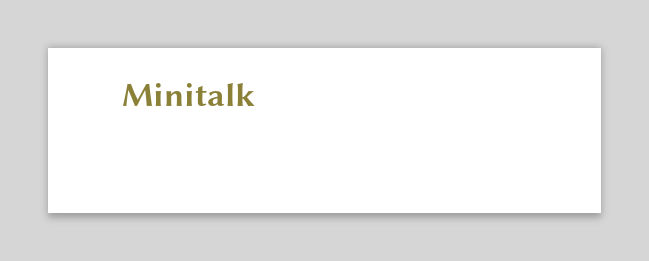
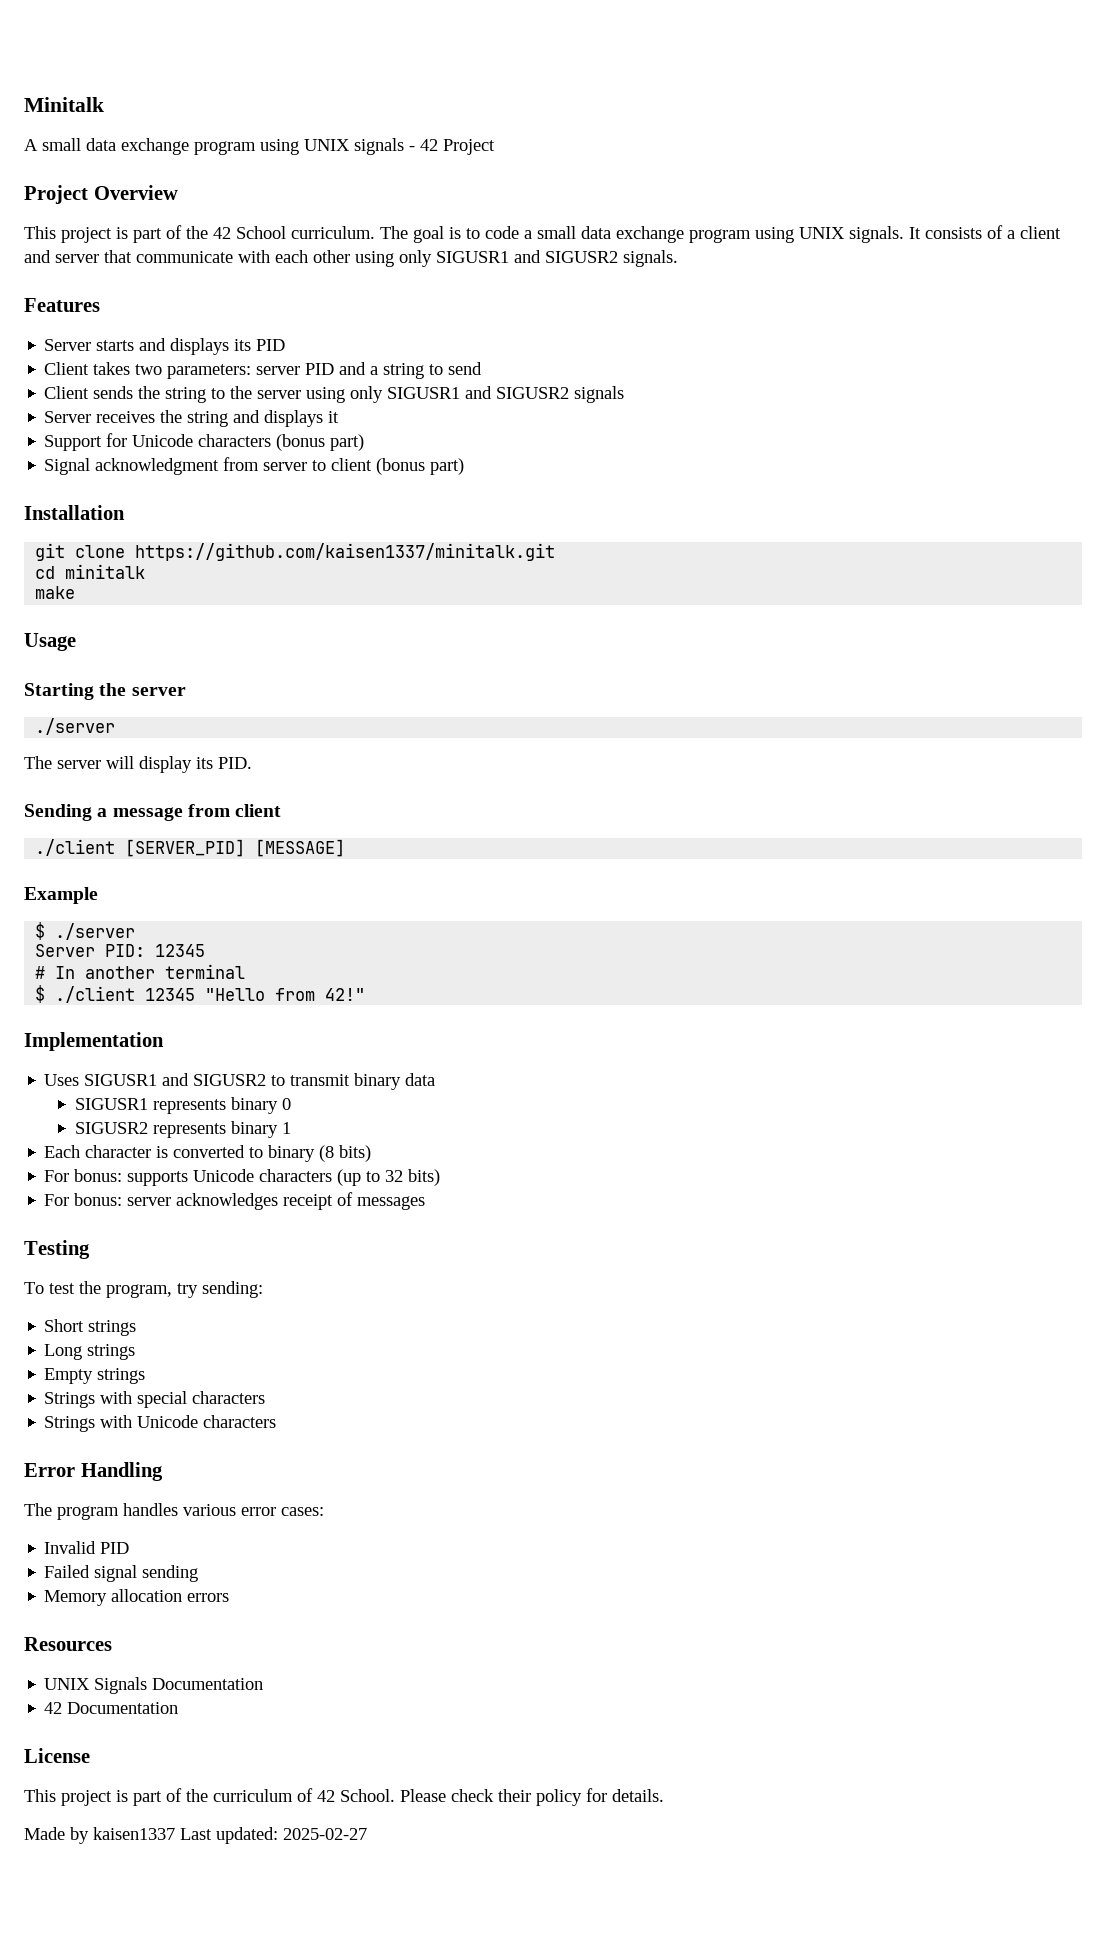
(255, 94) none -> [24,138,495,155] [24,185,178,204] [24,225,1061,243] [24,250,678,267] [24,298,100,312] [44,338,286,355] [44,362,483,379] [44,386,625,403] [44,410,340,427] [44,433,365,451] [44,457,465,475] [24,505,125,520] [35,543,556,561] [35,564,146,579] [35,586,76,599] [24,633,76,651] [24,683,186,700] [35,718,116,735] [24,756,252,773] [24,804,282,821] [35,839,346,857] [24,887,98,904] [35,922,136,940] [35,944,206,957] [35,964,246,979] [35,985,366,1003] [24,1032,164,1051] [44,1073,436,1090] [74,1097,291,1114] [74,1121,291,1138] [44,1145,372,1162] [44,1169,441,1186] [44,1192,426,1210] [24,1240,90,1259] [24,1281,263,1298] [44,1319,137,1336] [44,1344,136,1360] [44,1368,146,1384] [44,1391,266,1408] [44,1415,277,1432] [24,1462,163,1481] [24,1503,324,1520] [44,1541,130,1554] [44,1565,199,1582] [44,1589,230,1606] [24,1637,112,1651] [44,1677,264,1694] [44,1702,179,1714] [24,1748,90,1763] [24,1788,664,1806] [24,1827,367,1844] // A small data exchange program using UNIX signals - 42 Project // Project Overview // This project is part of the 42 School curriculum. The goal is to code a small data exchange program using UNIX signals. It consists of a client and server that communicate with each other using only SIGUSR1 and SIGUSR2 signals. // Features // Server starts and displays its PID // Client takes two parameters: server PID and a string to send // Client sends the string to the server using only SIGUSR1 and SIGUSR2 signals // Server receives the string and displays it // Support for Unicode characters (bonus part) // Signal acknowledgment from server to client (bonus part) // Installation // git clone https://github.com/kaisen1337/minitalk.git // cd minitalk // make // Usage // Starting the server // ./server // The server will display its PID. // Sending a message from client // ./client [SERVER_PID] [MESSAGE] // Example // $ ./server // Server PID: 12345 // # In another terminal // $ ./client 12345 "Hello from 42!" // Implementation // Uses SIGUSR1 and SIGUSR2 to transmit binary data // SIGUSR1 represents binary 0 // SIGUSR2 represents binary 1 // Each character is converted to binary (8 bits) // For bonus: supports Unicode characters (up to 32 bits) // For bonus: server acknowledges receipt of messages // Testing // To test the program, try sending: // Short strings // Long strings // Empty strings // Strings with special characters // Strings with Unicode characters // Error Handling // The program handles various error cases: // Invalid PID // Failed signal sending // Memory allocation errors // Resources // UNIX Signals Documentation // 42 Documentation // License // This project is part of the curriculum of 42 School. Please check their policy for details. // Made by kaisen1337 Last updated: 2025-02-27

